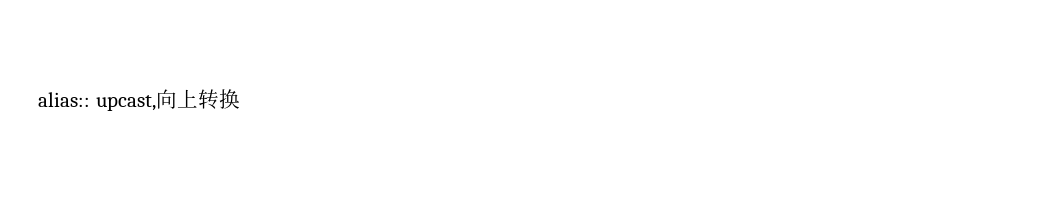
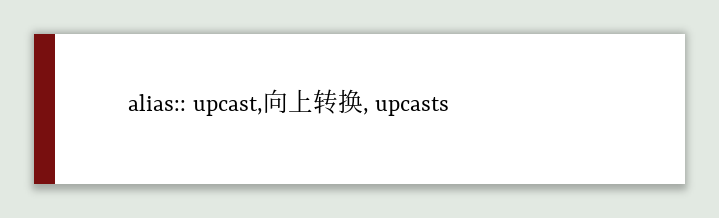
(240, 99) none -> [362,97,450,116] , upcasts

